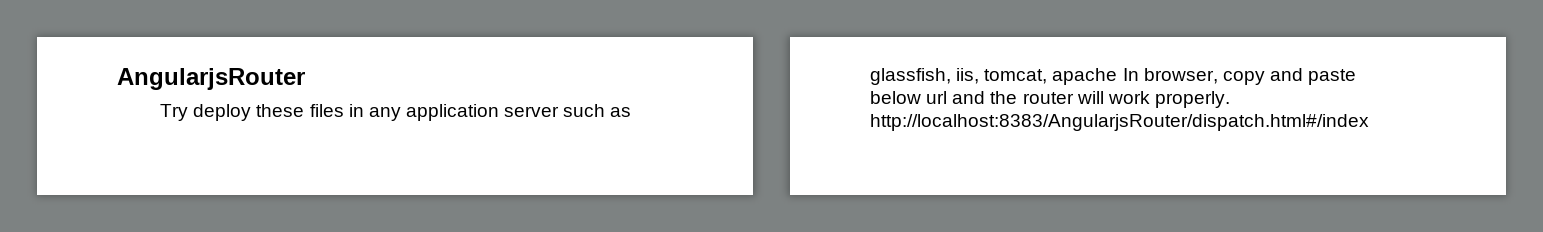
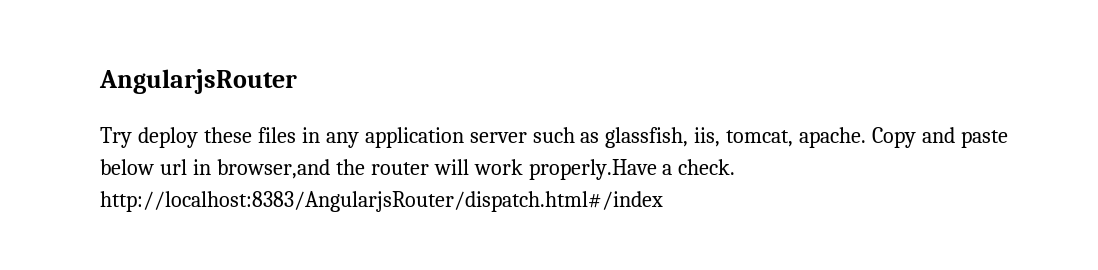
[1052,68,1265,85] apache In browser, copy -> [799,127,917,148] apache. Copy
[952,91,986,104] and -> [192,159,330,179] in browser,and
[1154,91,1230,108] properly. -> [528,159,736,180] properly.Have a check.

